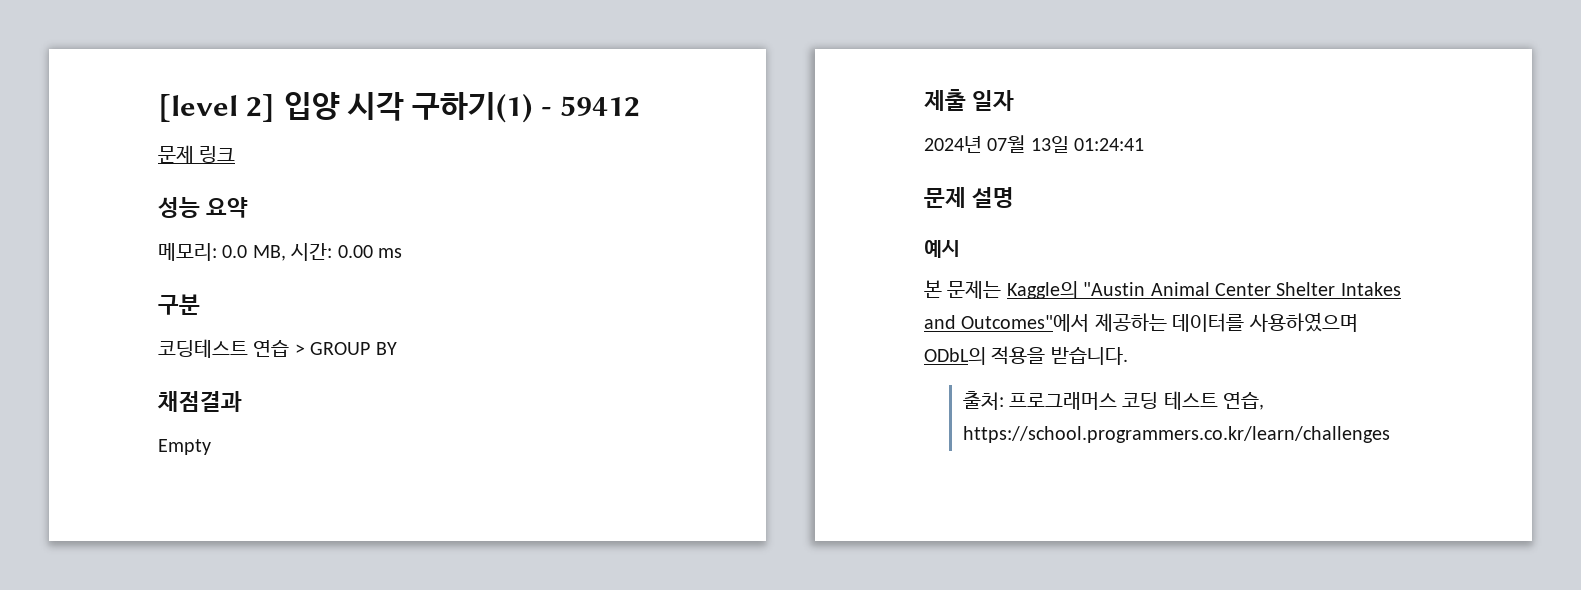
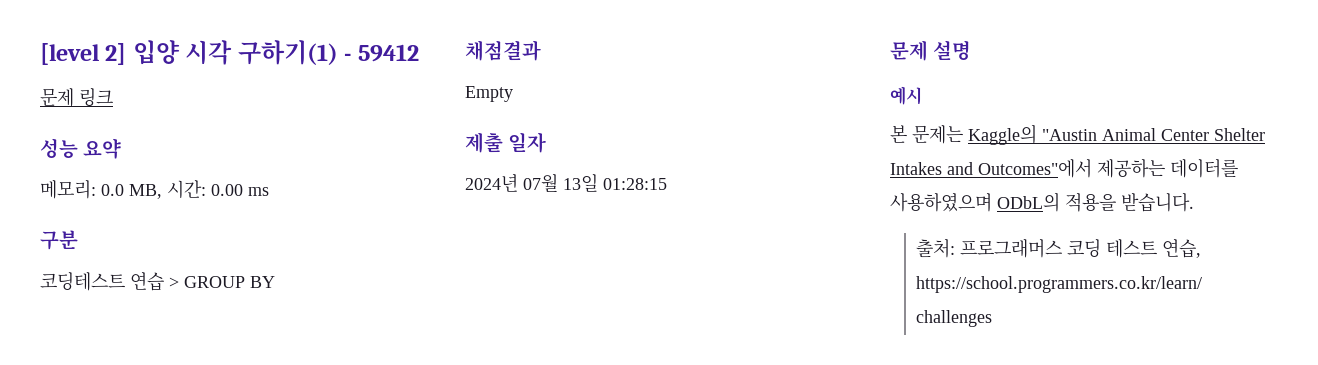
[1074,138,1145,151] 01:24:41 -> [603,178,667,190] 01:28:15

